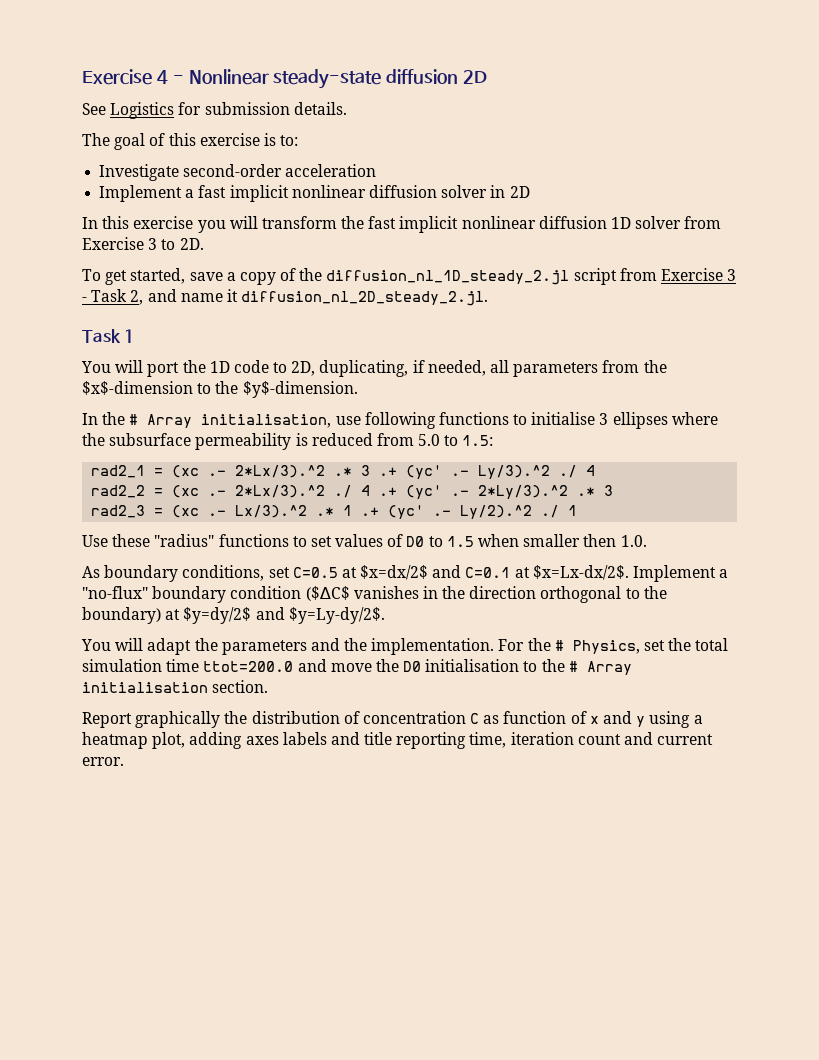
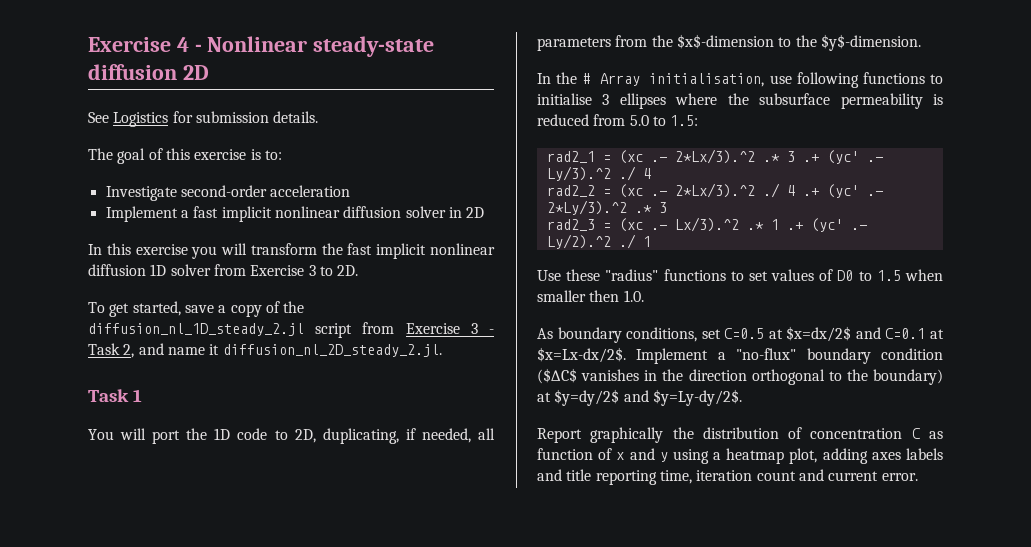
[81,638,729,655] [82,659,632,675] [82,680,269,693] // You will adapt the parameters and the implementation. For the # Physics, set the total simulation time ttot=200.0 and move the D0 initialisation to the # Array initialisation section. -> (742, 397) none

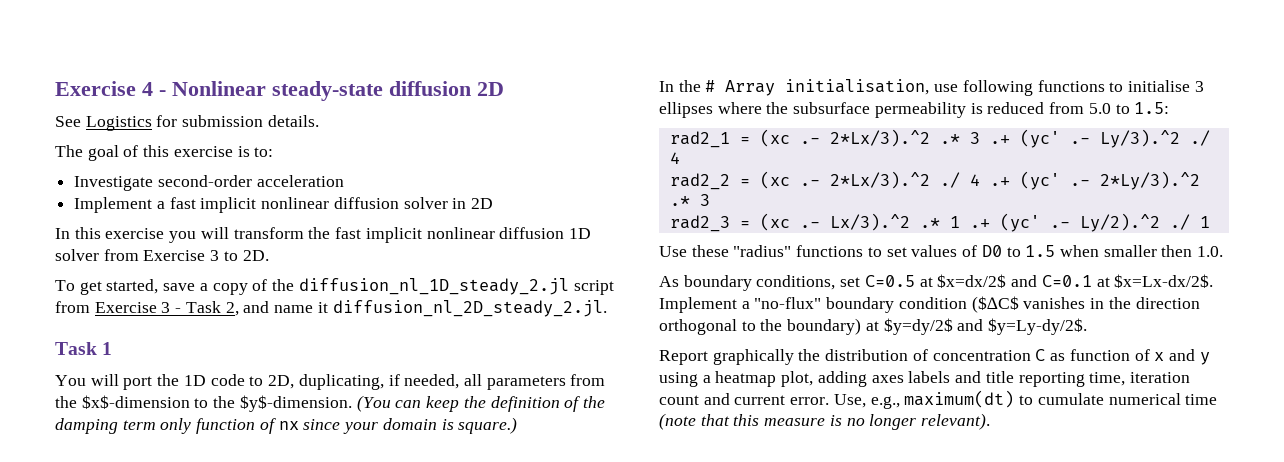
(921, 42) none -> [356,395,605,412] [55,417,518,434] (You can keep the definition of the damping term only function of nx since your domain is square.)
(918, 477) none -> [833,390,1218,409] [659,413,991,430] Use, e.g., maximum(dt) to cumulate numerical time (note that this measure is no longer relevant).

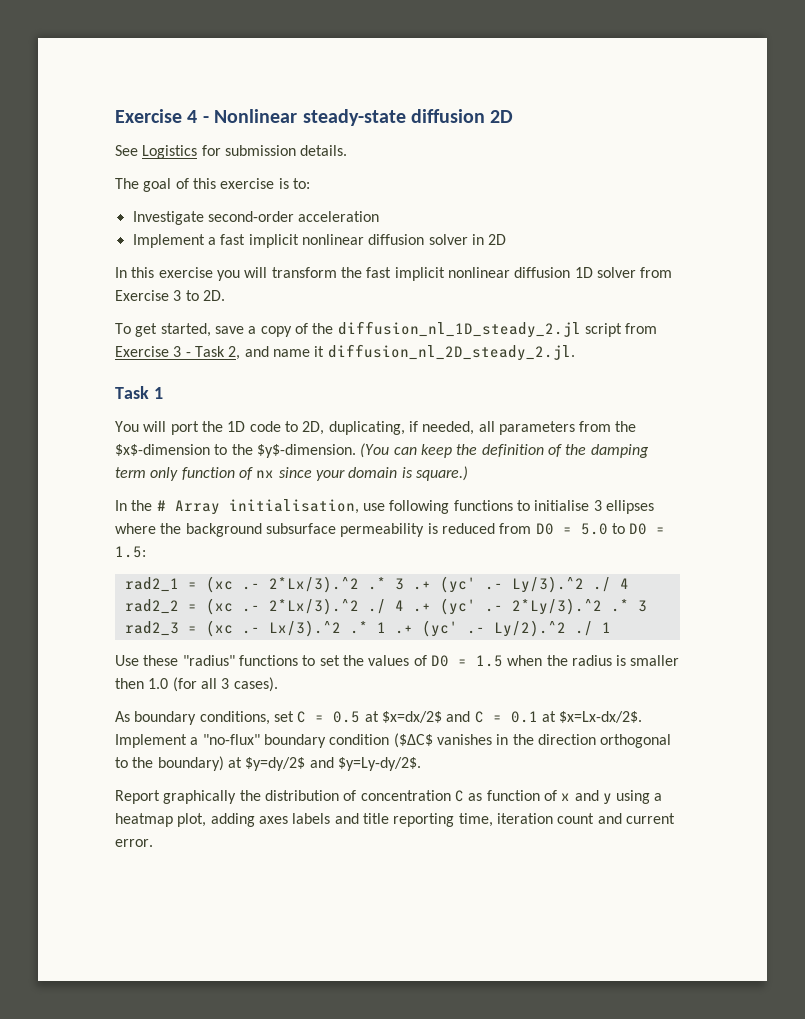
(789, 108) none -> [185,523,262,537] background
[1088,103,1130,114] 5.0 to -> [535,523,666,535] D0 = 5.0 to D0 =
(907, 252) none -> [342,655,364,666] the
[1006,247,1021,257] to -> [457,659,467,666] =
[1103,245,1224,257] [659,274,1092,291] smaller then 1.0. // As boundary conditions, set C=0.5 at $x=dx/2$ and C=0.1 -> [546,655,680,666] [115,677,278,692] [115,711,538,725] the radius is smaller then 1.0 (for all 3 cases). // As boundary conditions, set C = 0.5 at $x=dx/2$ and C = 0.1
[833,390,1218,409] [659,413,991,430] Use, e.g., maximum(dt) to cumulate numerical time (note that this measure is no longer relevant). -> (153, 843) none

